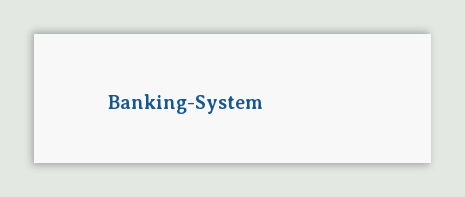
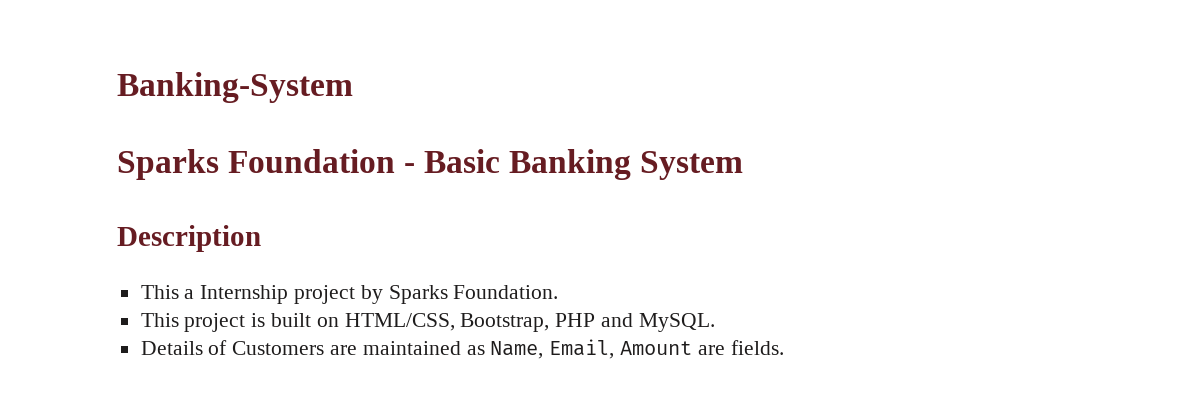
(263, 104) none -> [117,149,744,180] [117,225,261,252] [140,285,559,304] [140,313,715,332] [140,339,784,359] // Sparks Foundation - Basic Banking System // Description // This a Internship project by Sparks Foundation. // This project is built on HTML/CSS, Bootstrap, PHP and MySQL. // Details of Customers are maintained as Name, Email, Amount are fields.

